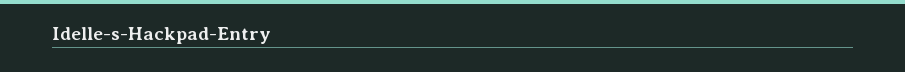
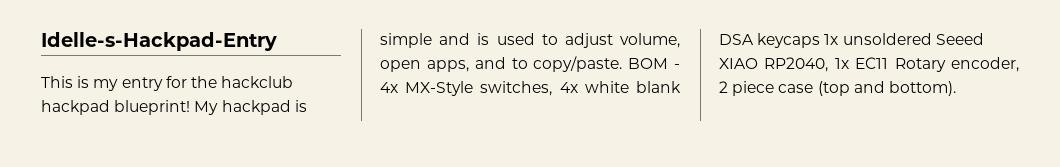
(271, 35) none -> [41,76,294,91] [41,100,307,115] [380,33,680,48] [380,56,680,72] [380,81,681,96] [719,33,984,48] [719,57,1019,72] [719,81,956,96] // This is my entry for the hackclub hackpad blueprint! My hackpad is simple and is used to adjust volume, open apps, and to copy/paste. BOM - 4x MX-Style switches, 4x white blank DSA keycaps 1x unsoldered Seeed XIAO RP2040, 1x EC11 Rotary encoder, 2 piece case (top and bottom).

